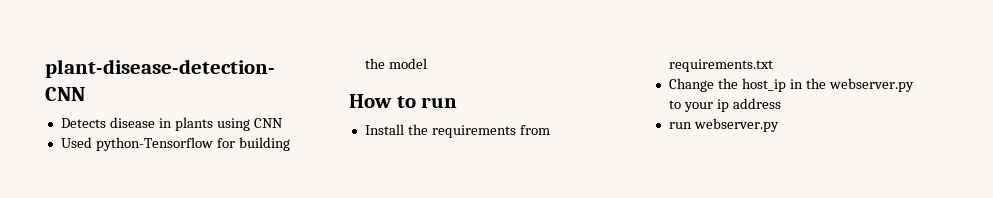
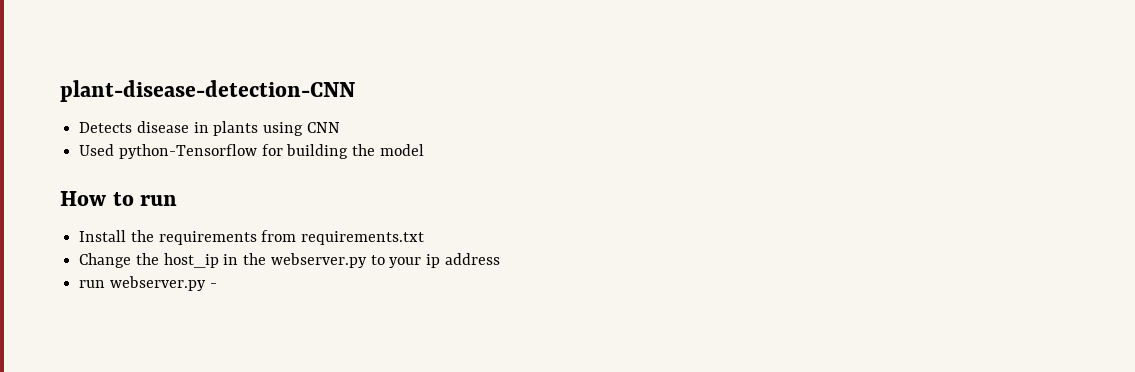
(779, 125) none -> [209,283,217,288] -

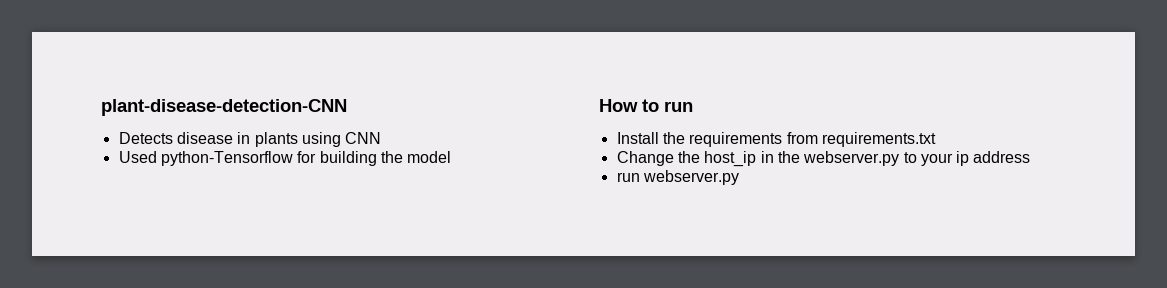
[209,283,217,288] - -> (739, 177) none

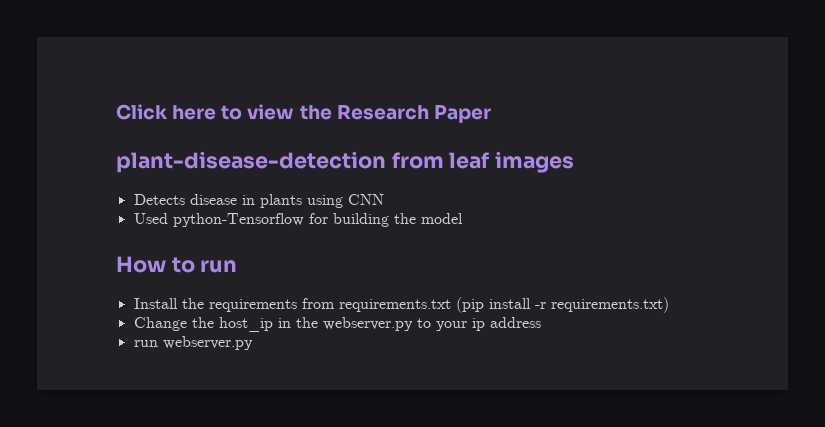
[101,99,347,116] plant-disease-detection-CNN -> [116,104,491,123] [116,151,575,173] Click here to view the Research Paper // plant-disease-detection from leaf images
(936, 139) none -> [455,297,669,313] (pip install -r requirements.txt)

